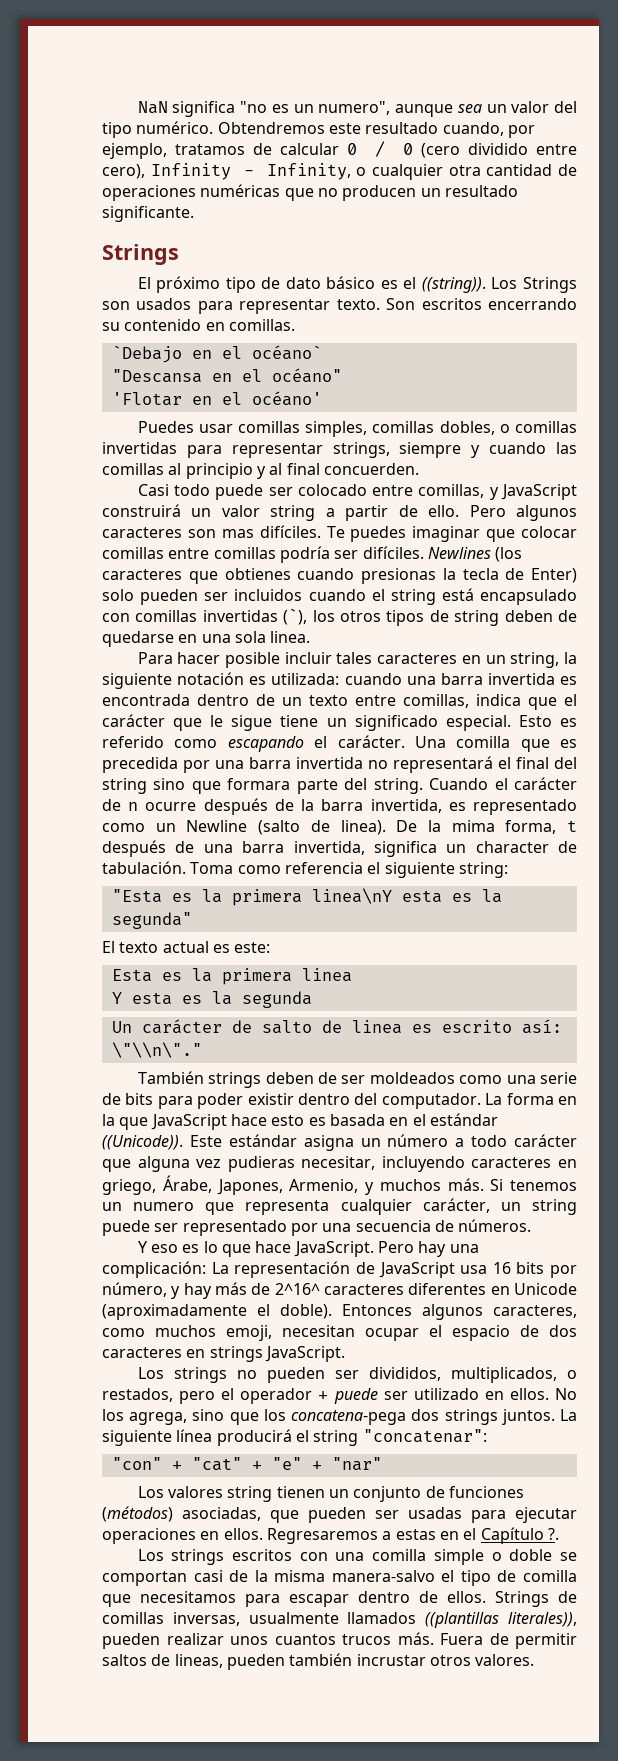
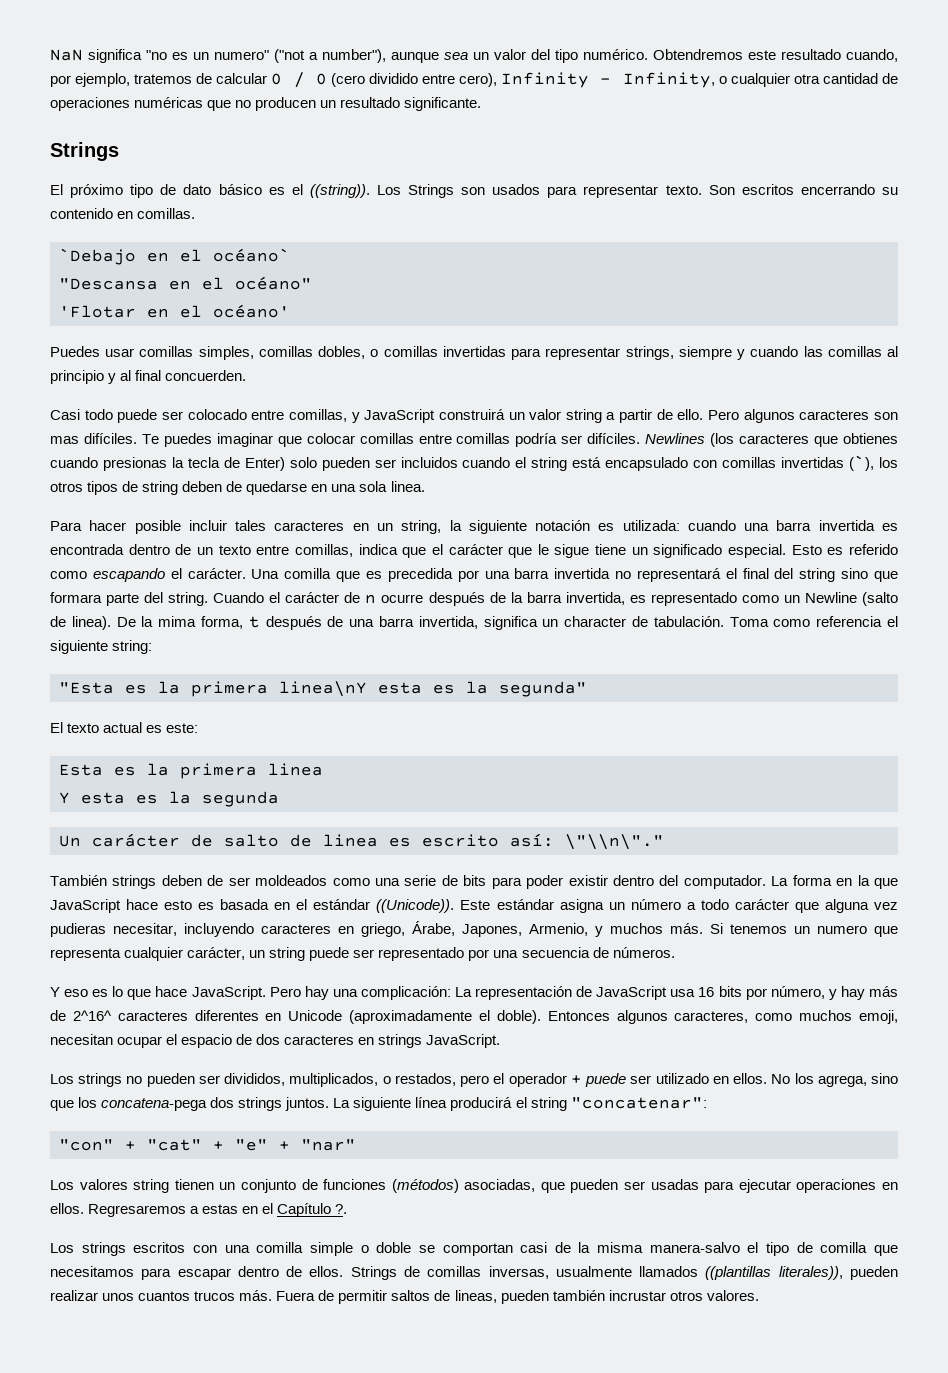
[318,101,391,115] numero", -> [214,49,386,63] numero" ("not a number"),
[174,144,245,155] tratamos -> [134,74,193,84] tratemos

